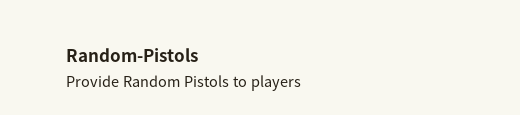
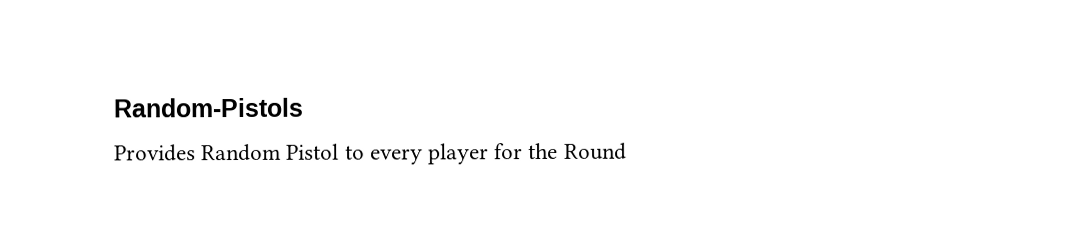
[66,75,301,91] Provide Random Pistols to players -> [114,142,627,165] Provides Random Pistol to every player for the Round

